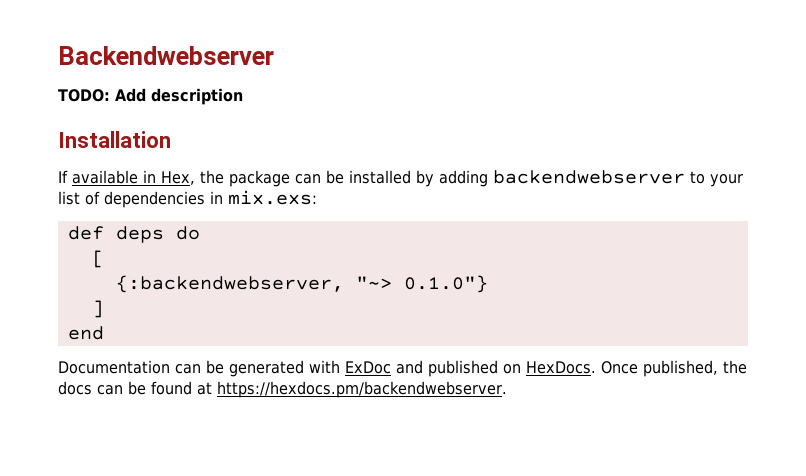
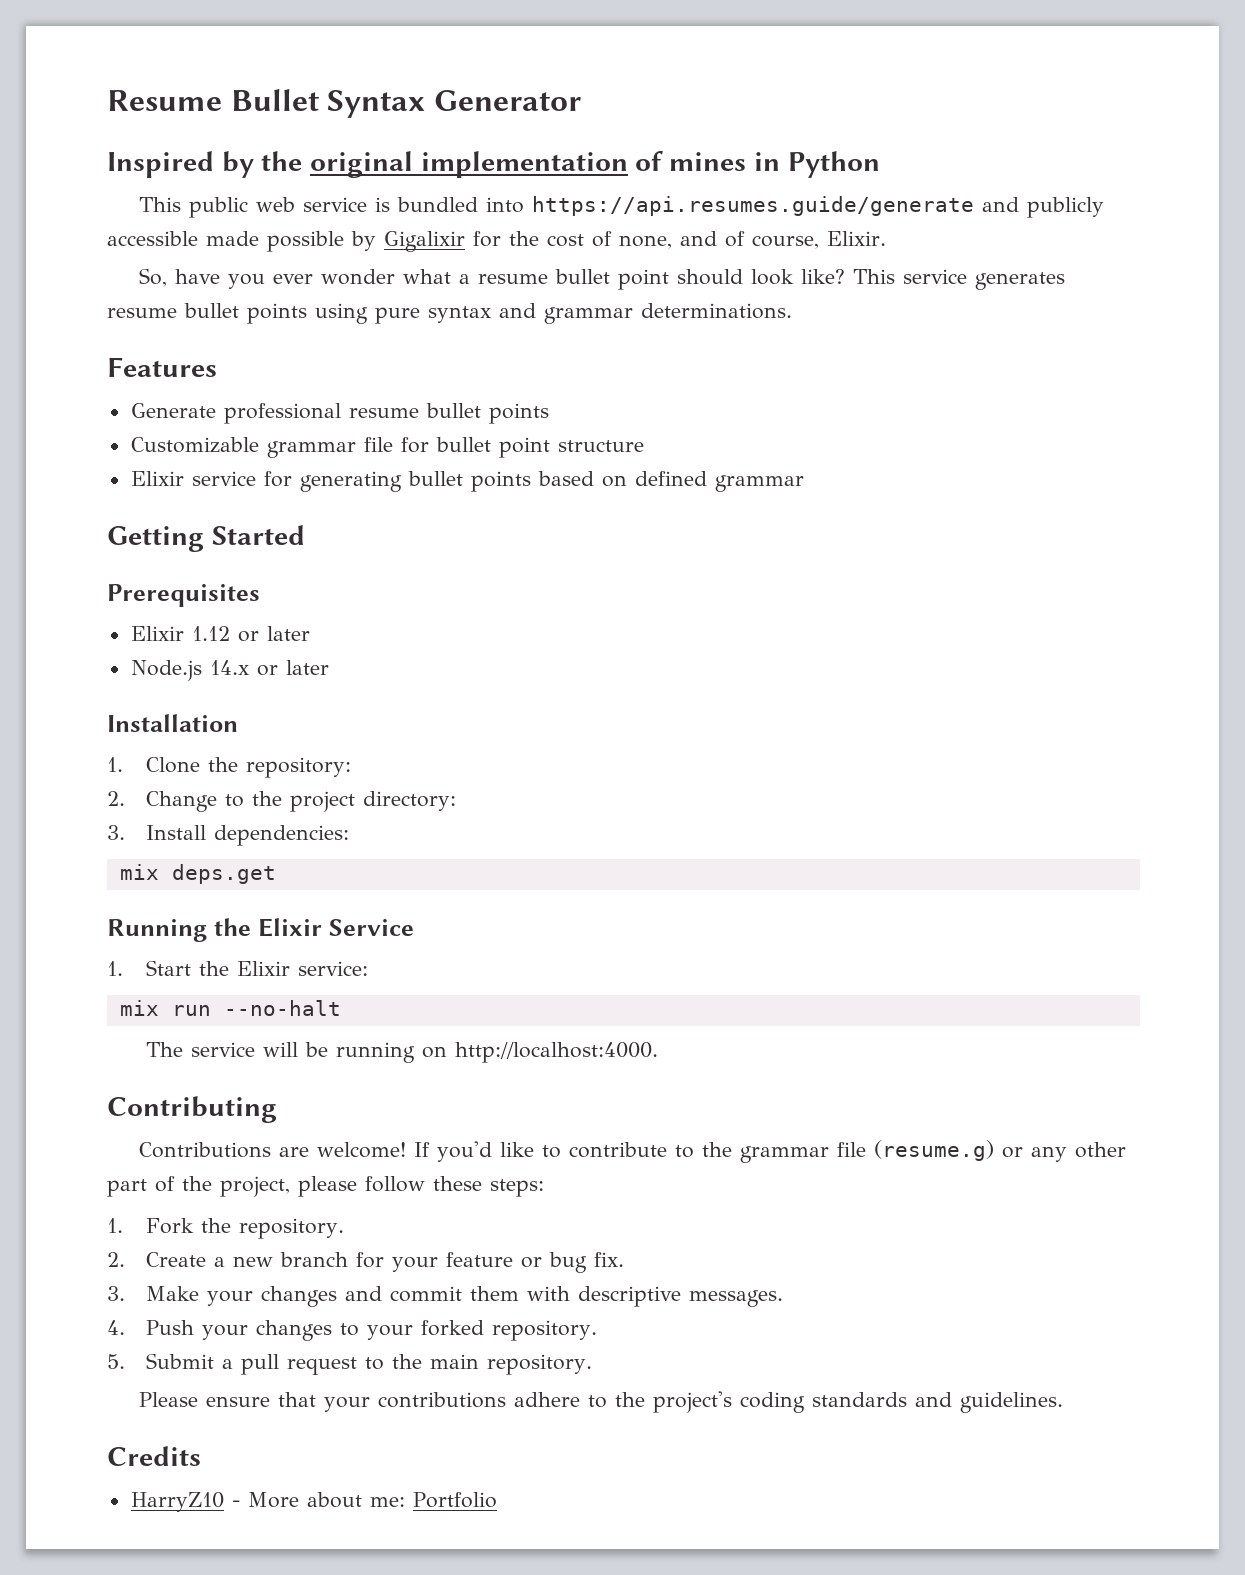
[58,46,274,65] [58,88,243,105] [58,131,171,148] [58,170,743,187] [58,190,317,208] [67,226,200,243] [91,250,104,268] [115,275,488,293] [91,300,104,318] [67,326,104,340] [58,360,747,377] [58,381,507,398] Backendwebserver // TODO: Add description // Installation // If available in Hex, the package can be installed by adding backendwebserver to your list of dependencies in mix.exs: // def deps do // [ // {:backendwebserver, "~> 0.1.0"} // ] // end // Documentation can be generated with ExDoc and published on HexDocs. Once published, the docs can be found at https://hexdocs.pm/backendwebserver. -> [107,89,581,118] [107,151,880,178] [138,196,1104,218] [107,231,886,252] [138,268,1065,290] [107,303,792,324] [107,357,217,377] [130,403,549,424] [130,437,644,458] [130,471,804,492] [107,525,305,552] [107,584,260,607] [130,626,310,642] [130,660,329,681] [107,714,238,732] [107,757,352,778] [107,791,457,812] [107,825,350,846] [119,864,276,884] [107,918,414,942] [107,960,369,976] [119,1000,341,1016] [146,1042,659,1063] [107,1096,277,1123] [138,1140,1126,1163] [107,1176,544,1197] [107,1218,345,1239] [107,1252,625,1273] [107,1286,784,1307] [107,1320,598,1341] [107,1353,593,1375] [138,1391,1063,1413] [107,1446,201,1466] [130,1492,497,1512] Resume Bullet Syntax Generator // Inspired by the original implementation of mines in Python // This public web service is bundled into https://api.resumes.guide/generate and publicly accessible made possible by Gigalixir for the cost of none, and of course, Elixir. // So, have you ever wonder what a resume bullet point should look like? This service generates resume bullet points using pure syntax and grammar determinations. // Features // Generate professional resume bullet points // Customizable grammar file for bullet point structure // Elixir service for generating bullet points based on defined grammar // Getting Started // Prerequisites // Elixir 1.12 or later // Node.js 14.x or later // Installation // 1. Clone the repository: // 2. Change to the project directory: // 3. Install dependencies: // mix deps.get // Running the Elixir Service // 1. Start the Elixir service: // mix run --no-halt // The service will be running on http://localhost:4000. // Contributing // Contributions are welcome! If you'd like to contribute to the grammar file (resume.g) or any other part of the project, please follow these steps: // 1. Fork the repository. // 2. Create a new branch for your feature or bug fix. // 3. Make your changes and commit them with descriptive messages. // 4. Push your changes to your forked repository. // 5. Submit a pull request to the main repository. // Please ensure that your contributions adhere to the project's coding standards and guidelines. // Credits // HarryZ10 - More about me: Portfolio

